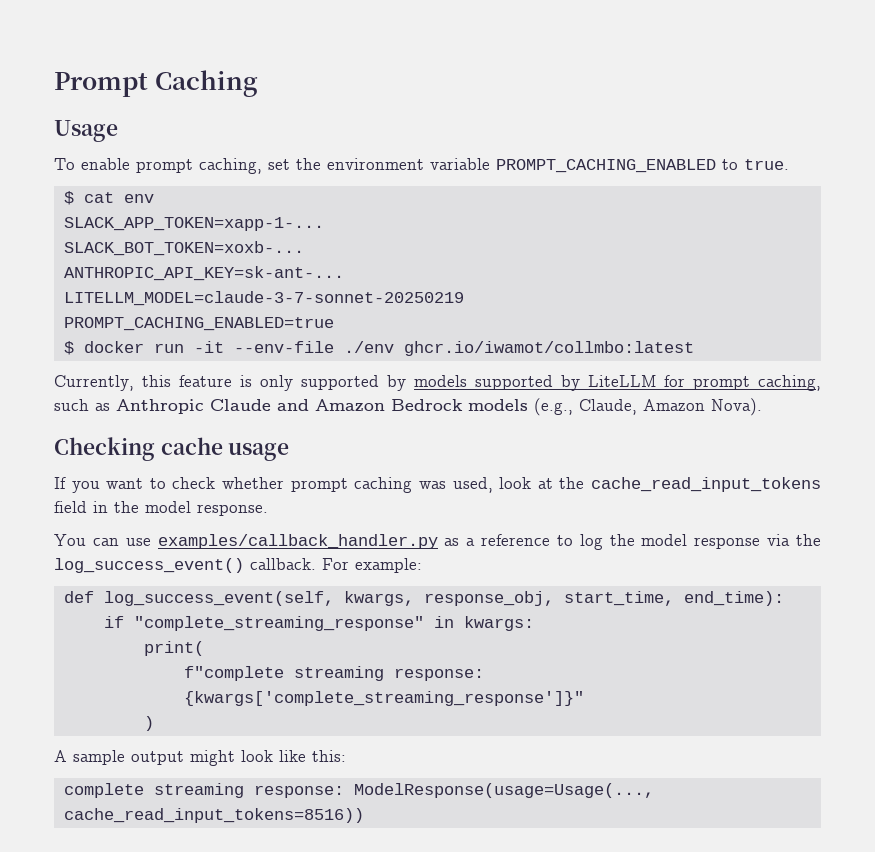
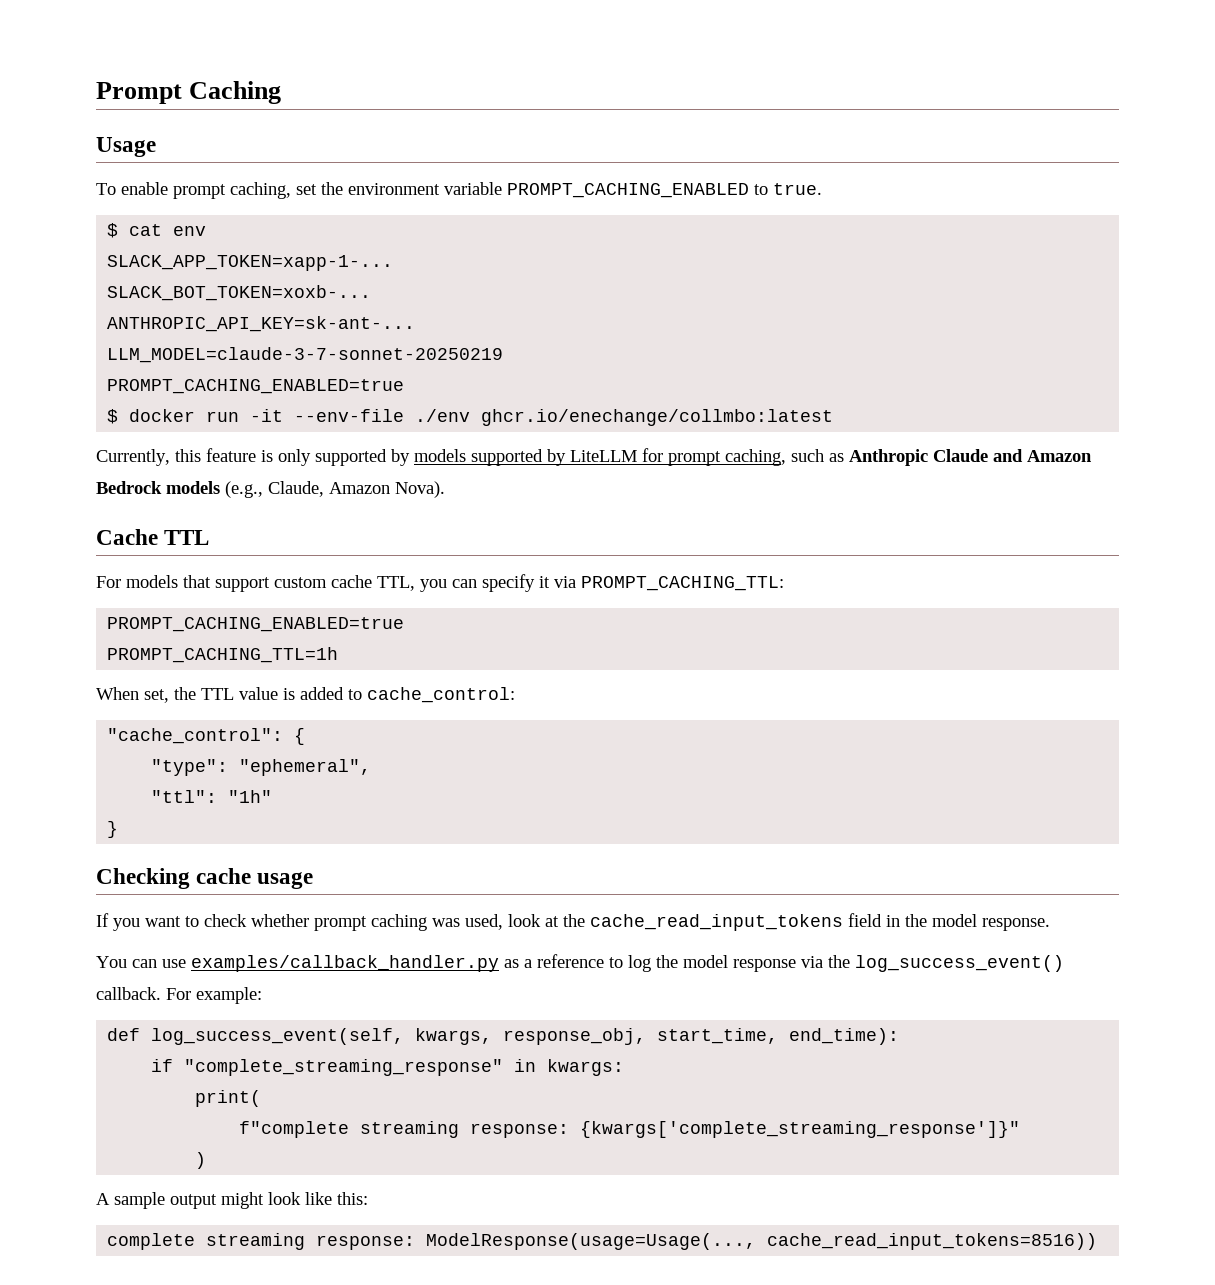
[63,291,464,306] LITELLM_MODEL=claude-3-7-sonnet-20250219 -> [107,347,504,363] LLM_MODEL=claude-3-7-sonnet-20250219
[403,341,694,356] ghcr.io/iwamot/collmbo:latest -> [481,409,834,426] ghcr.io/enechange/collmbo:latest
(762, 407) none -> [96,529,210,545] [96,574,784,592] [107,617,405,632] [107,647,339,663] [96,687,515,703] [107,728,306,745] [151,759,372,776] [151,790,273,803] [107,821,119,838] // Cache TTL // For models that support custom cache TTL, you can specify it via PROMPT_CACHING_TTL: // PROMPT_CACHING_ENABLED=true // PROMPT_CACHING_TTL=1h // When set, the TTL value is added to cache_control: // "cache_control": { // "type": "ephemeral", // "ttl": "1h" // }

